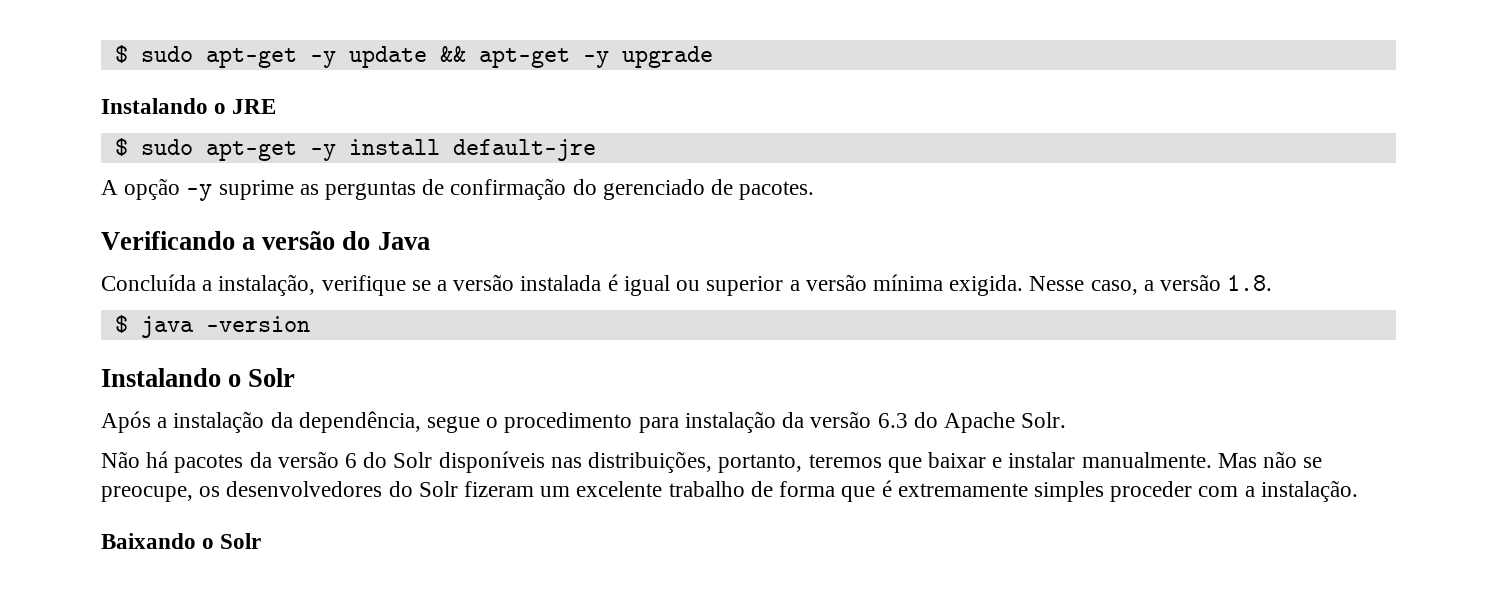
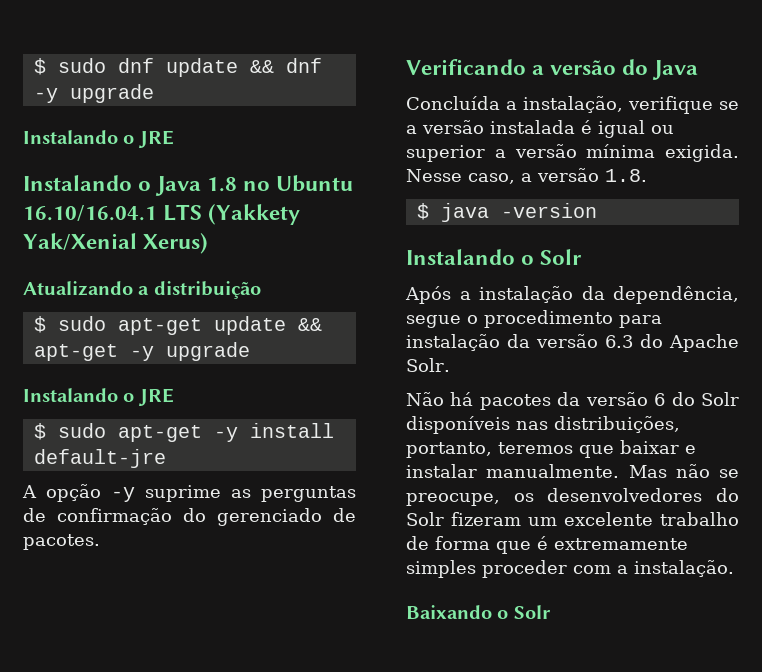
[114,45,336,68] $ sudo apt-get -y -> [33,58,322,77] [33,84,154,103] [23,130,174,148] [23,175,354,196] [23,204,301,225] [23,233,209,254] [23,281,261,299] [33,316,202,335] $ sudo dnf update && dnf -y upgrade // Instalando o JRE // Instalando o Java 1.8 no Ubuntu 16.10/16.04.1 LTS (Yakkety Yak/Xenial Xerus) // Atualizando a distribuição // $ sudo apt-get

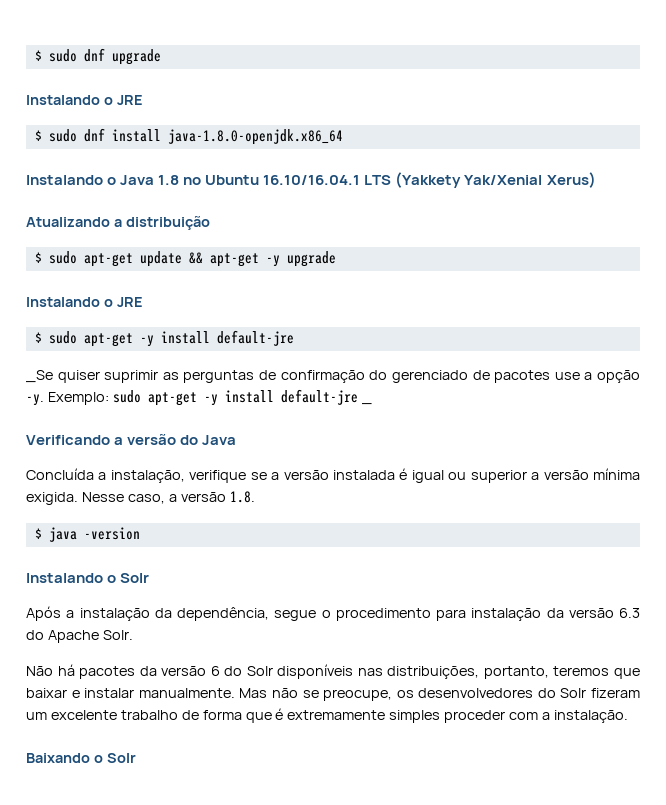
[33,58,322,77] [33,84,154,103] [23,130,174,148] $ sudo dnf update && dnf -y upgrade // Instalando o JRE -> [34,48,161,65] [26,95,142,105] [34,128,343,145] $ sudo dnf upgrade // Instalando o JRE // $ sudo dnf install java-1.8.0-openjdk.x86_64
[22,484,221,502] A opção -y suprime -> [26,370,159,383] _Se quiser suprimir
[23,534,100,550] pacotes. -> [494,370,641,383] [26,389,372,406] pacotes use a opção -y. Exemplo: sudo apt-get -y install default-jre _

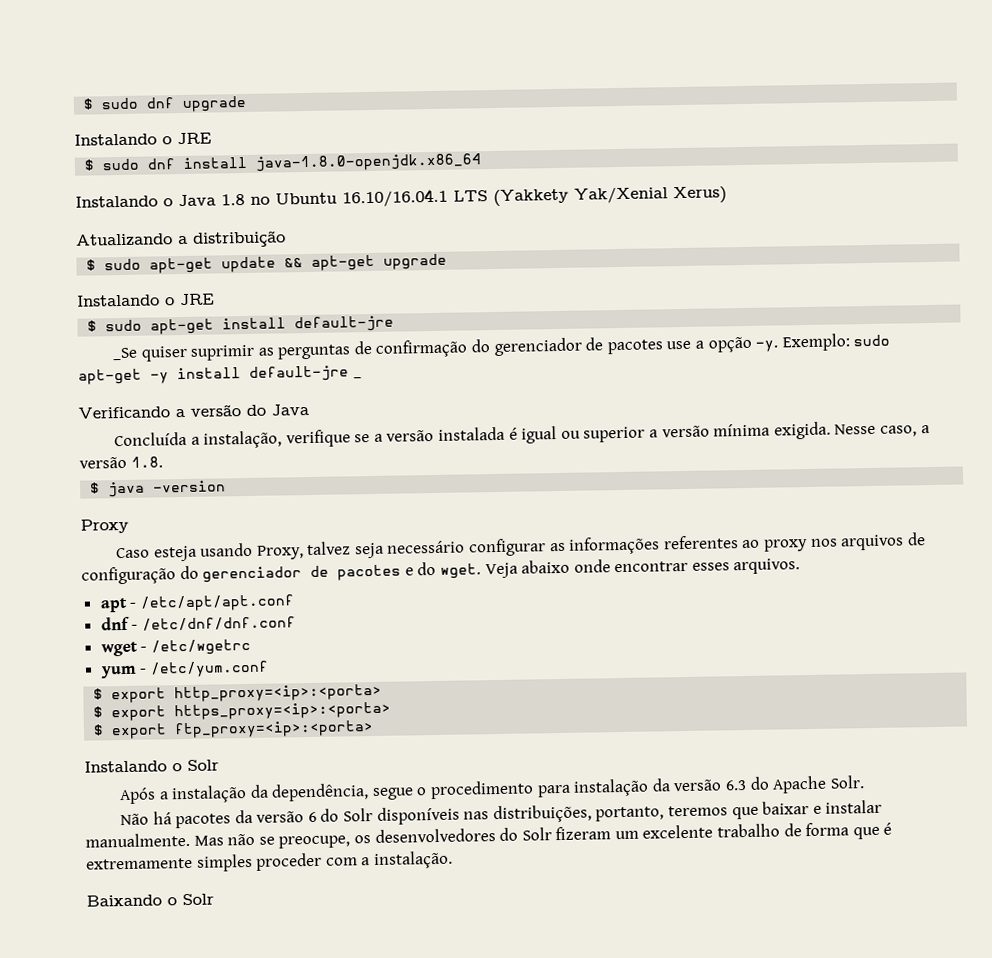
[265,255,280,267] -y -> (376, 262) none
[139,335,154,347] -y -> (215, 326) none
[391,370,468,383] gerenciado -> [493,337,583,357] gerenciador
(140, 533) none -> [80,518,129,534] [115,532,926,562] [81,558,801,585] [99,594,295,613] [100,616,296,631] [100,638,251,657] [99,660,269,679] [93,683,383,704] [93,701,392,722] [93,719,375,740] // Proxy // Caso esteja usando Proxy, talvez seja necessário configurar as informações referentes ao proxy nos arquivos de configuração do gerenciador de pacotes e do wget. Veja abaixo onde encontrar esses arquivos. // apt - /etc/apt/apt.conf // dnf - /etc/dnf/dnf.conf // wget - /etc/wgetrc // yum - /etc/yum.conf // $ export http_proxy=<ip>:<porta> // $ export https_proxy=<ip>:<porta> // $ export ftp_proxy=<ip>:<porta>

